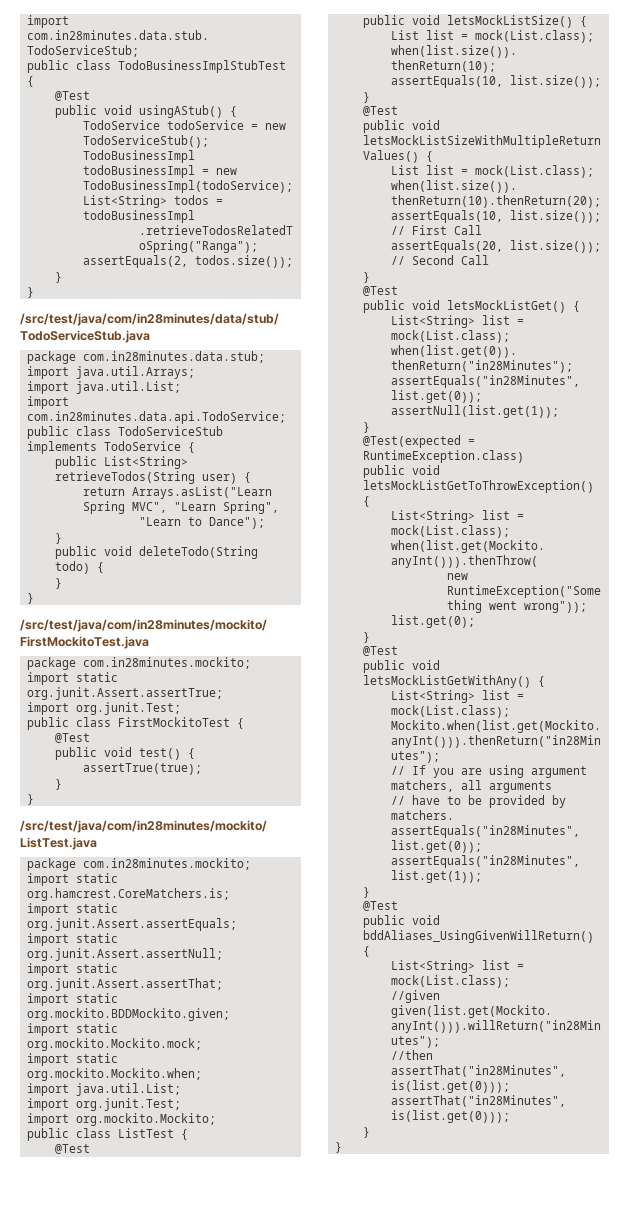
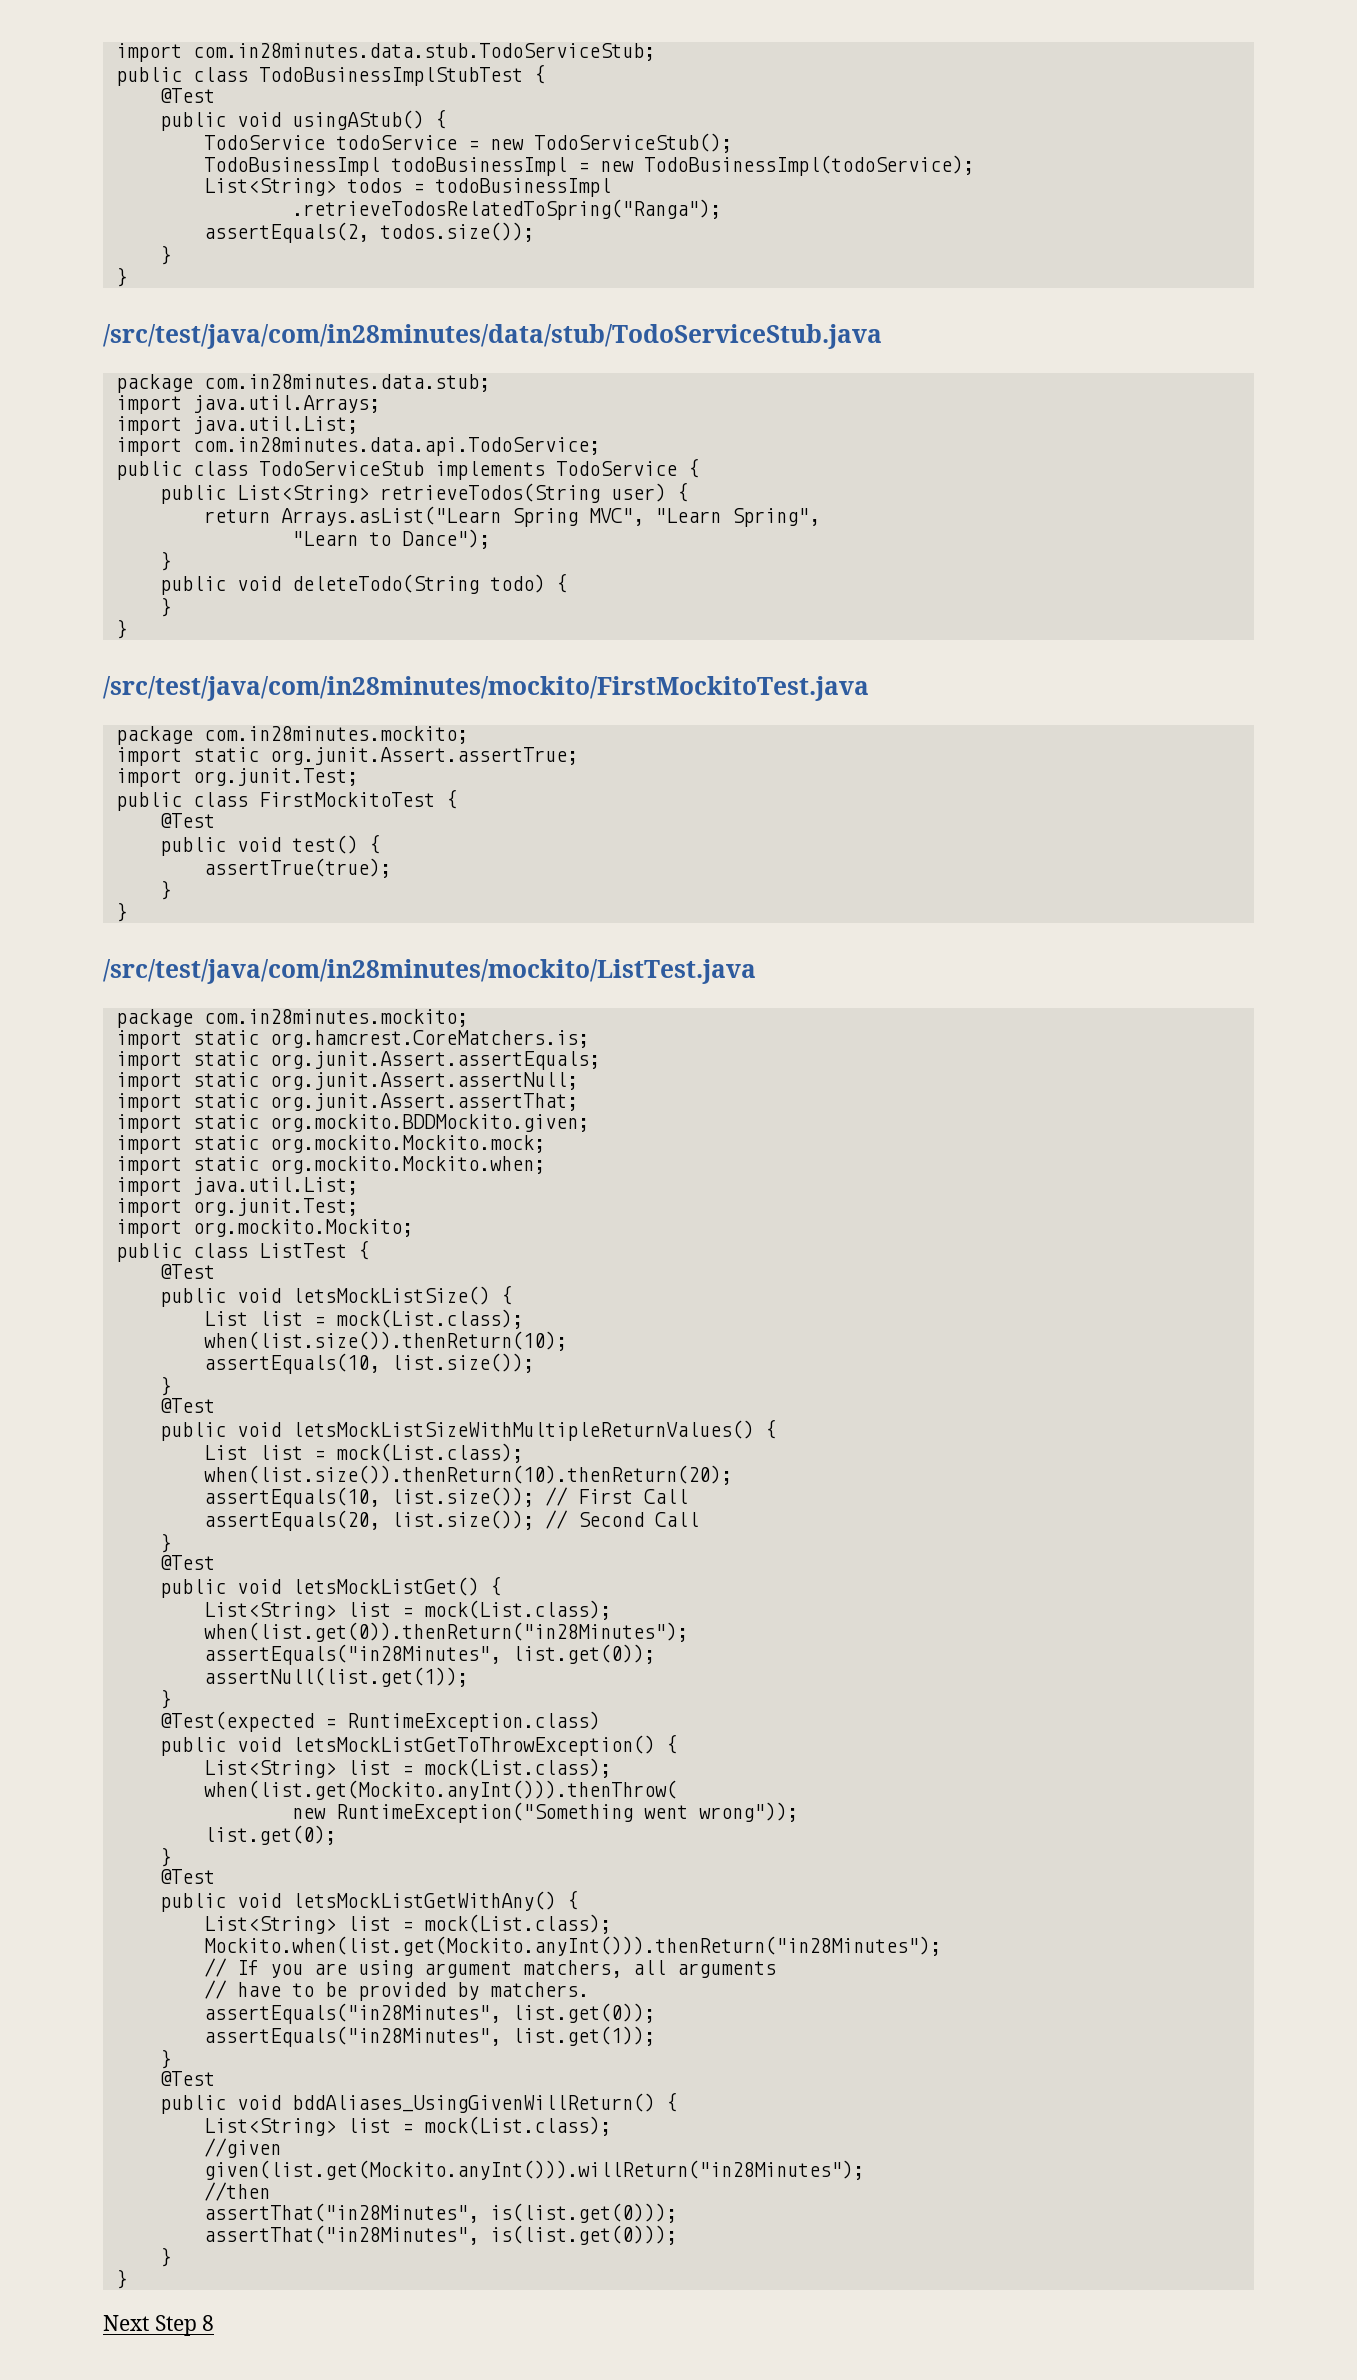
(342, 1147) none -> [103,2315,215,2336] // Next Step 8

